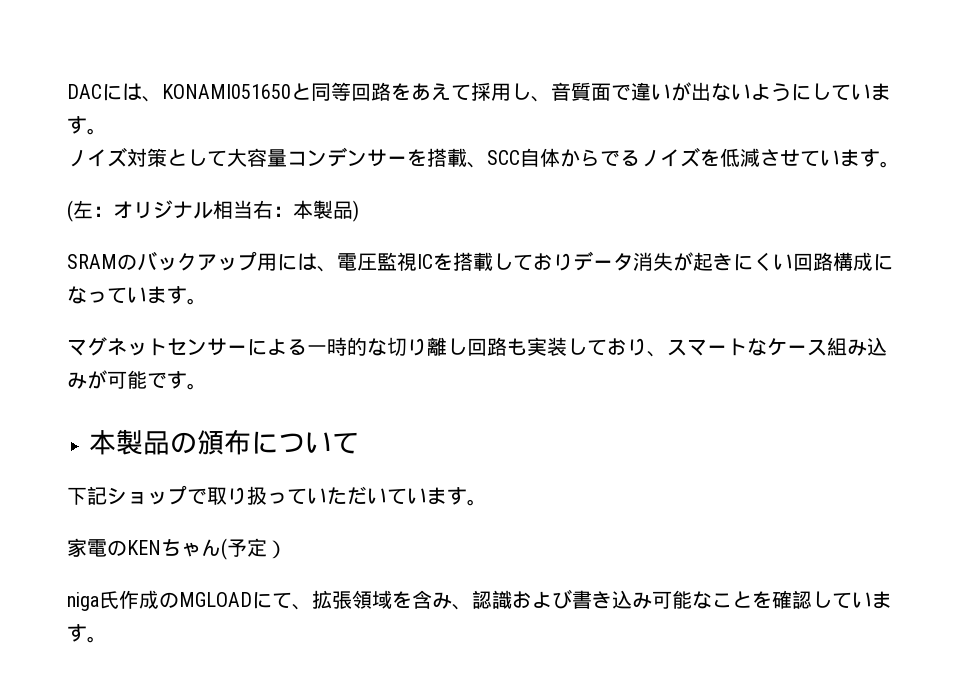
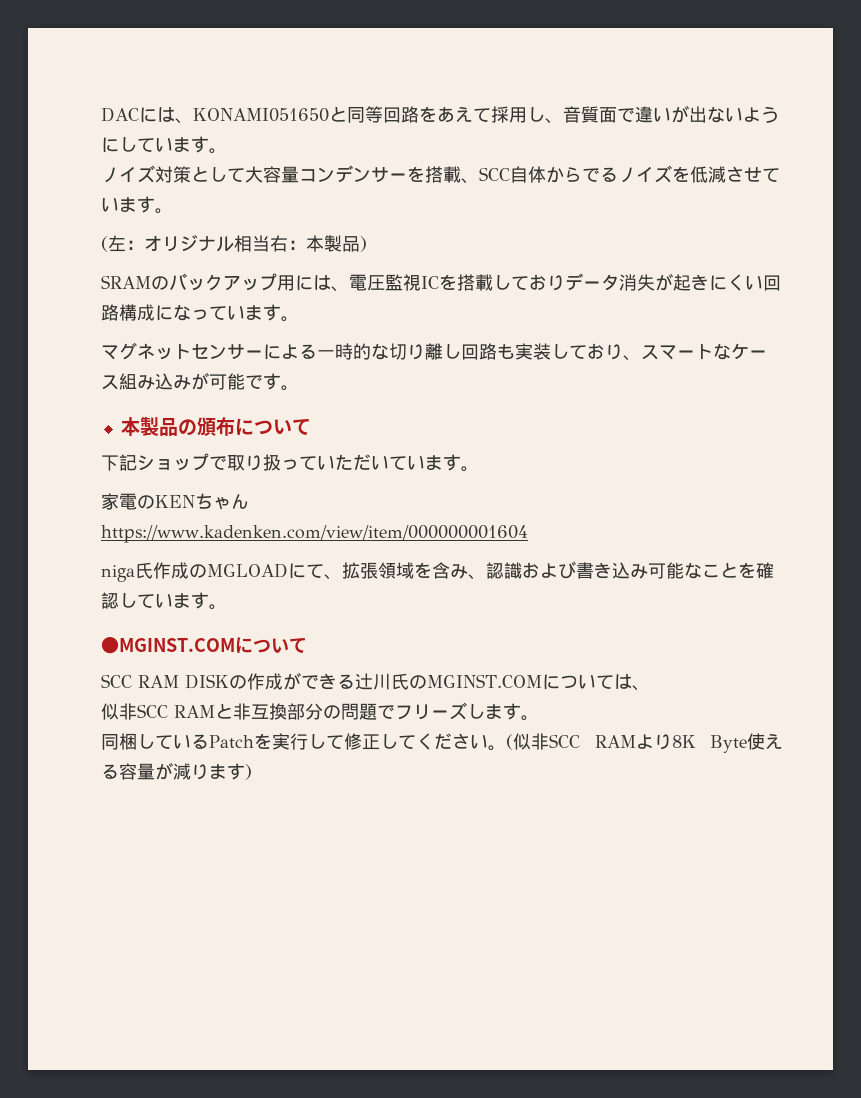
[221,538,287,560] (予定） -> [101,525,528,543] // https://www.kadenken.com/view/item/000000001604
(107, 639) none -> [101,637,307,654] [101,672,650,691] [101,702,539,721] [101,733,783,753] [101,762,252,780] // ●MGINST.COMについて // SCC RAM DISKの作成ができる辻川氏のMGINST.COMについては、 // 似非SCC RAMと非互換部分の問題でフリーズします。 // 同梱しているPatchを実行して修正してください。(似非SCC RAMより8K Byte使える容量が減ります)

